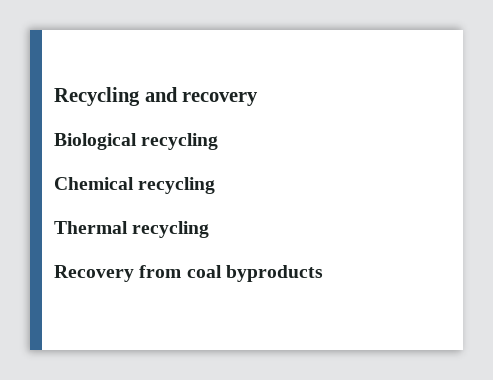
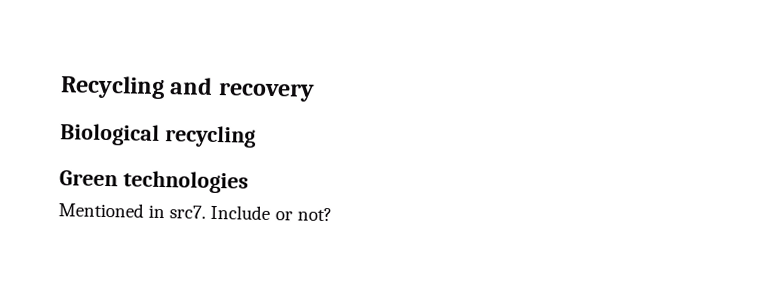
[54,177,216,194] [54,221,210,238] [54,265,323,282] Chemical recycling // Thermal recycling // Recovery from coal byproducts -> [59,170,249,194] [58,202,332,222] Green technologies // Mentioned in src7. Include or not?

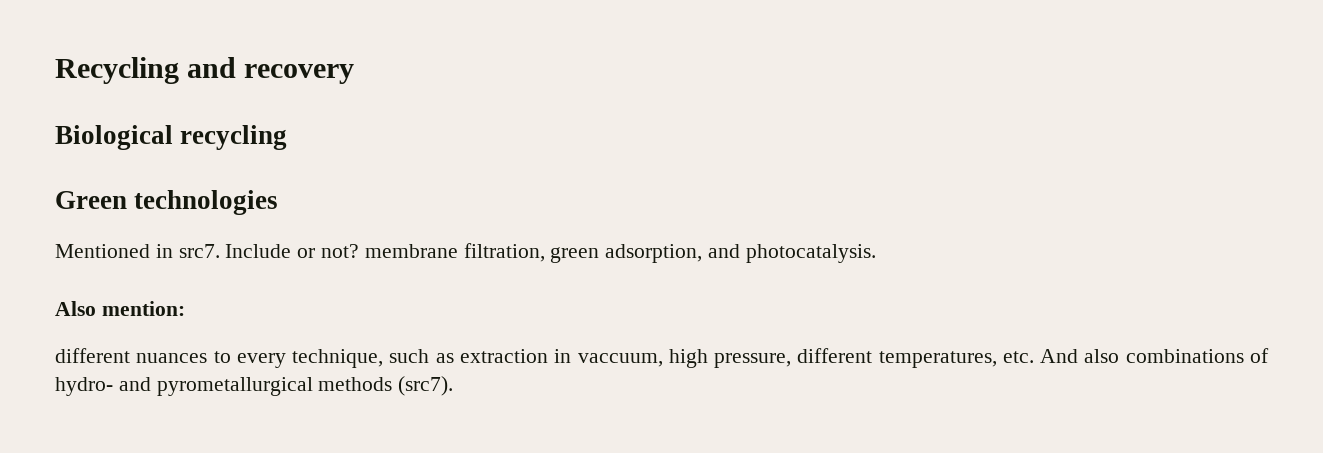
(332, 214) none -> [364,243,876,263] [55,301,185,316] [55,348,1270,368] [55,376,454,396] membrane filtration, green adsorption, and photocatalysis. // Also mention: // different nuances to every technique, such as extraction in vaccuum, high pressure, different temperatures, etc. And also combinations of hydro- and pyrometallurgical methods (src7).

